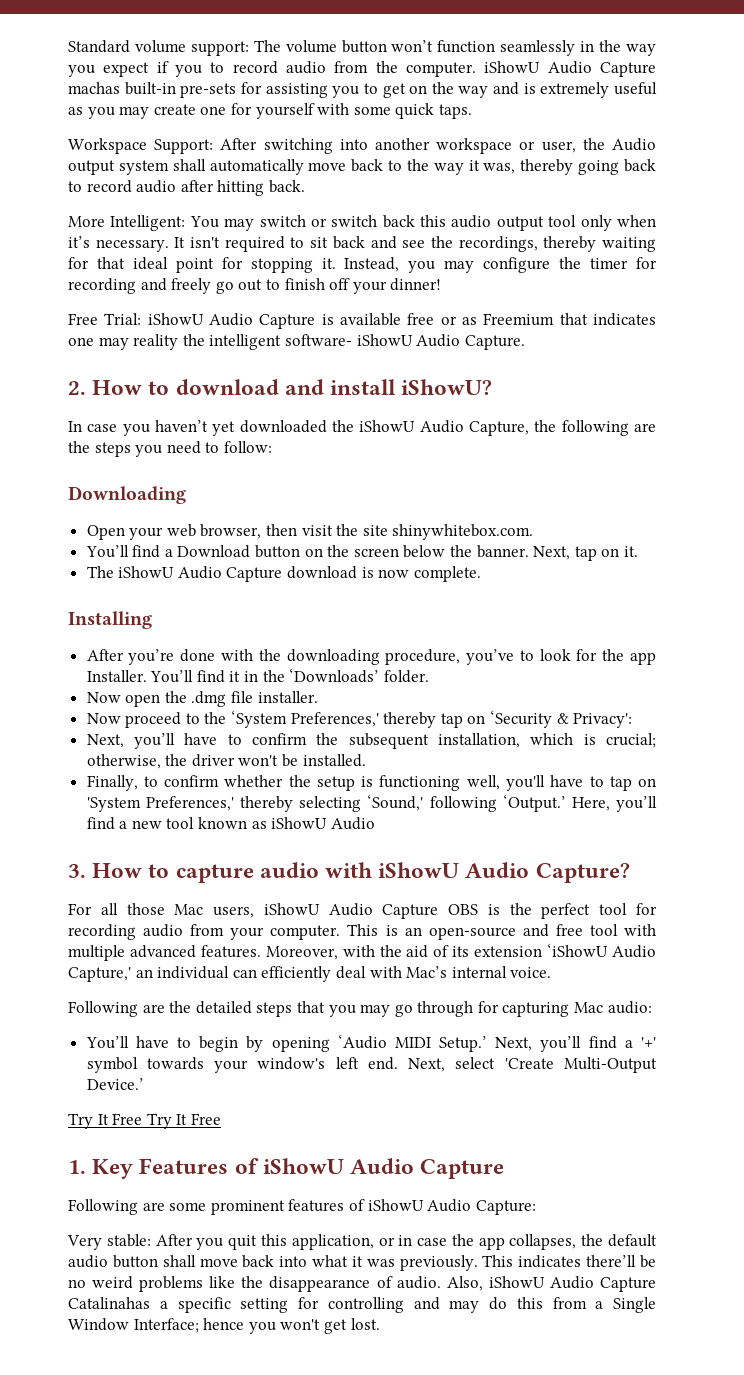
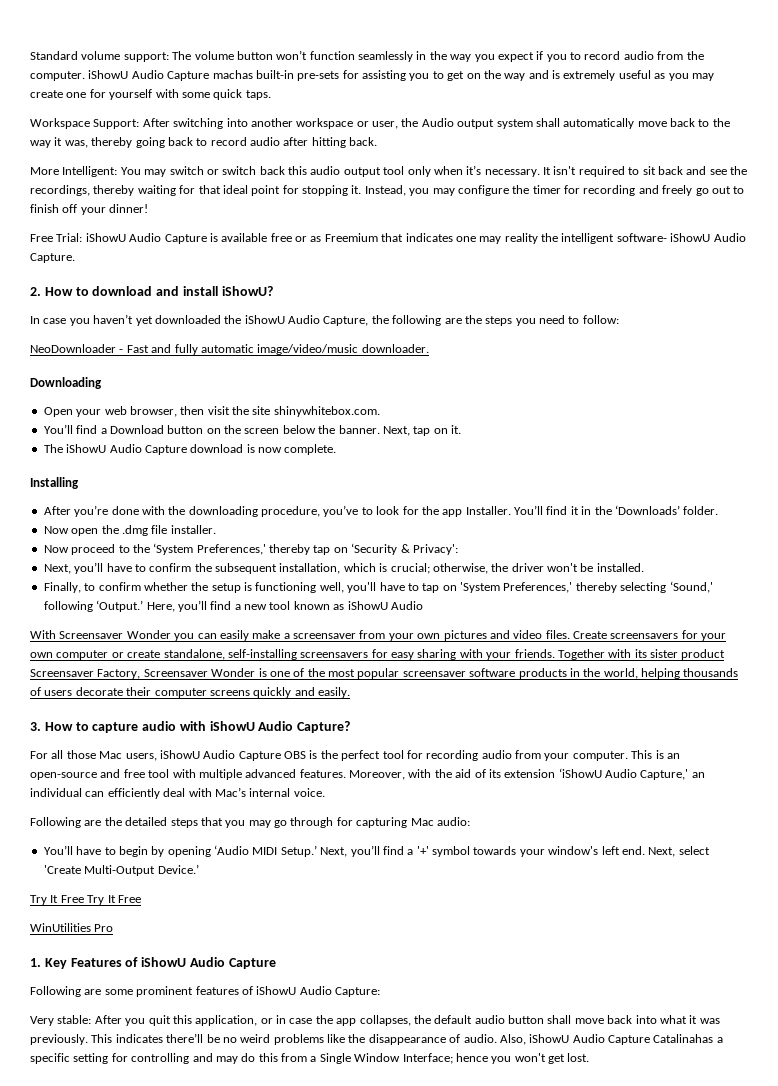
(272, 447) none -> [30,344,429,355] // NeoDownloader - Fast and fully automatic image/video/music downloader.
(375, 823) none -> [30,630,727,641] [30,649,726,660] [30,668,739,679] [30,687,350,698] // With Screensaver Wonder you can easily make a screensaver from your own pictures and video files. Create screensavers for your own computer or create standalone, self-installing screensavers for easy sharing with your friends. Together with its sister product Screensaver Factory, Screensaver Wonder is one of the most popular screensaver software products in the world, helping thousands of users decorate their computer screens quickly and easily.
(221, 1119) none -> [30,923,114,932] // WinUtilities Pro

